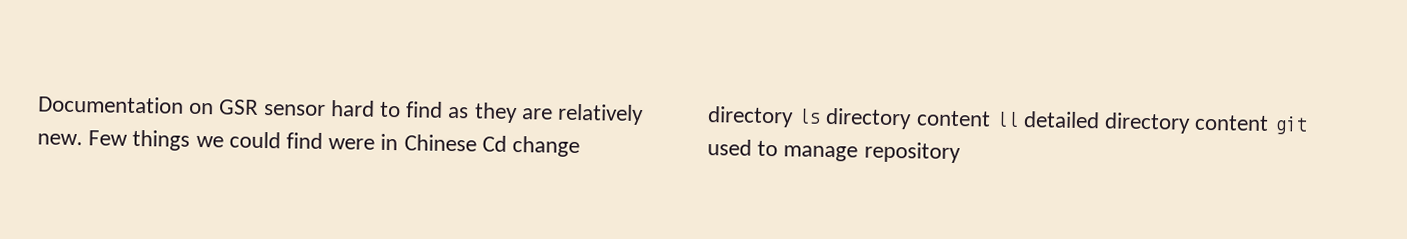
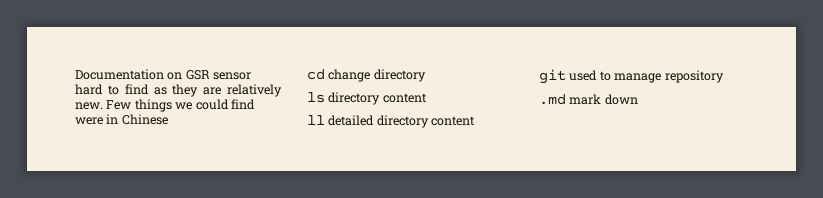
[481,135,507,152] Cd -> [307,69,325,80] // cd
(794, 117) none -> (426, 75) //
(991, 118) none -> (427, 98) //
(1270, 122) none -> (476, 121) //
(961, 152) none -> [539,94,638,105] // .md mark down

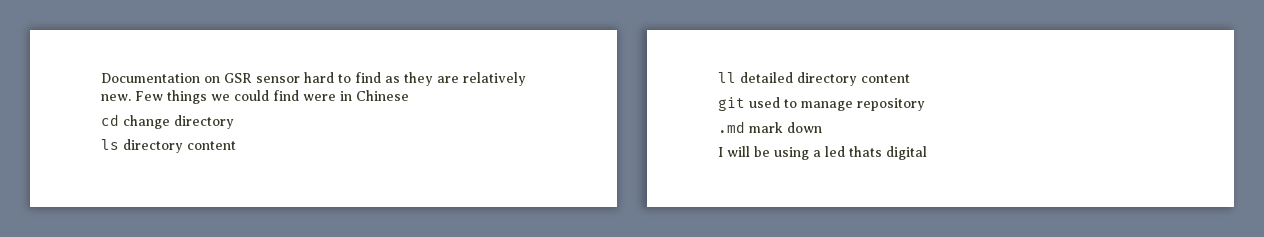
(638, 99) none -> [718,146,927,160] // I will be using a led thats digital

